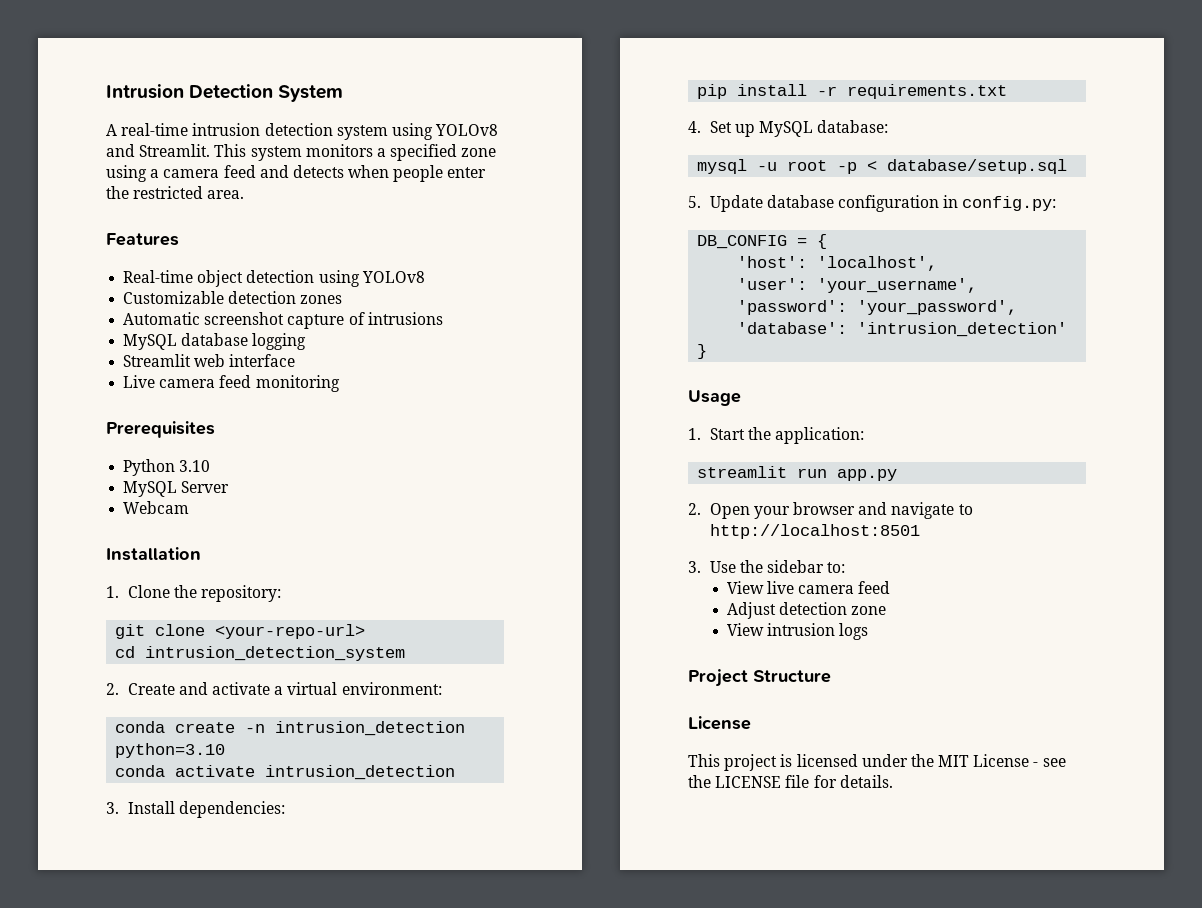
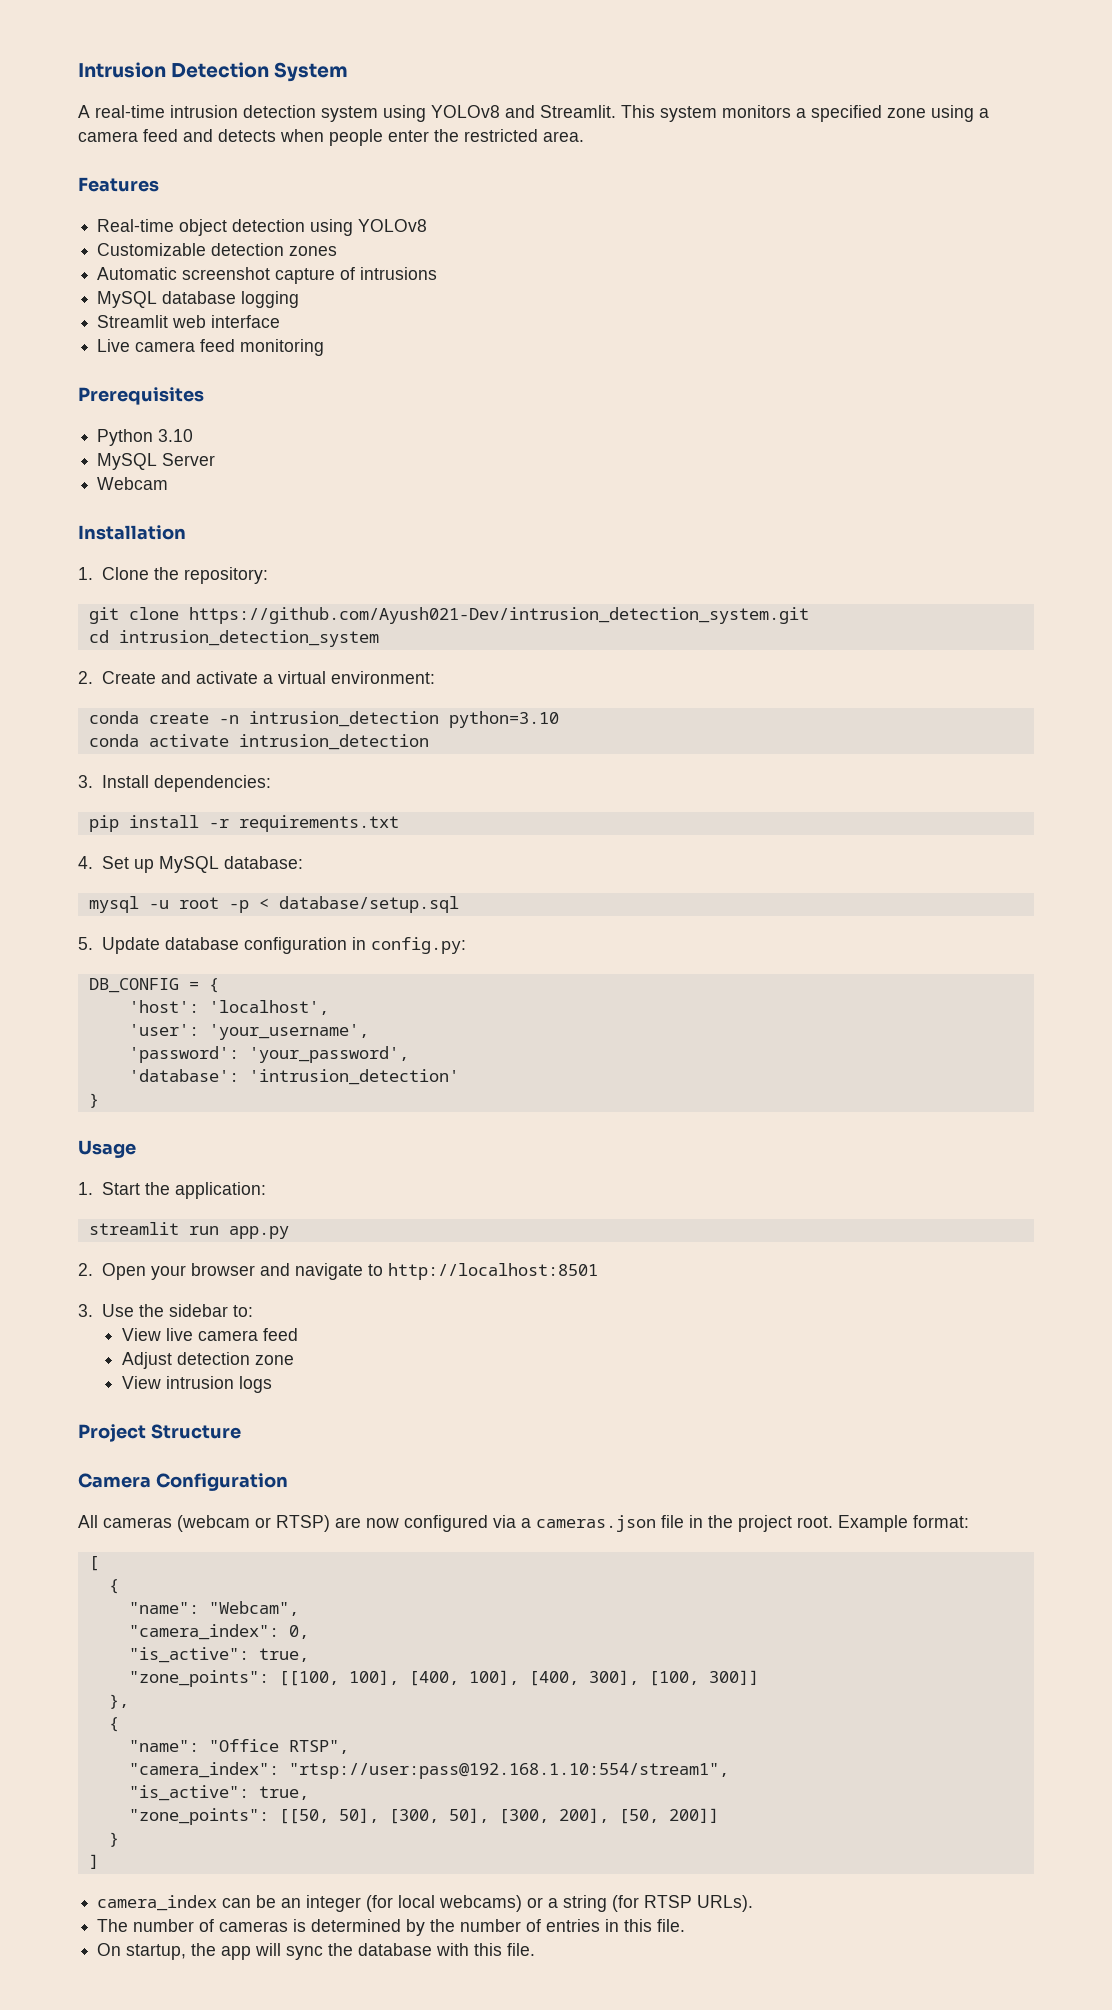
[215,624,366,639] <your-repo-url> -> [188,607,809,624] https://github.com/Ayush021-Dev/intrusion_detection_system.git
[688,716,751,730] [688,754,1066,771] [688,775,893,788] License // This project is licensed under the MIT License - see the LICENSE file for details. -> [78,1473,288,1491] [78,1515,969,1532] [88,1556,99,1571] [108,1579,119,1594] [128,1601,299,1616] [128,1624,309,1640] [128,1647,309,1663] [128,1670,759,1687] [108,1694,129,1709] [108,1717,119,1732] [128,1739,349,1754] [128,1762,729,1779] [128,1785,309,1801] [128,1808,719,1825] [108,1832,119,1847] [88,1854,99,1869] [97,1895,754,1912] [97,1919,686,1936] [97,1943,536,1960] Camera Configuration // All cameras (webcam or RTSP) are now configured via a cameras.json file in the project root. Example format: // [ // { // "name": "Webcam", // "camera_index": 0, // "is_active": true, // "zone_points": [[100, 100], [400, 100], [400, 300], [100, 300]] // }, // { // "name": "Office RTSP", // "camera_index": "rtsp://user:pass@192.168.1.10:554/stream1", // "is_active": true, // "zone_points": [[50, 50], [300, 50], [300, 200], [50, 200]] // } // ] // camera_index can be an integer (for local webcams) or a string (for RTSP URLs). // The number of cameras is determined by the number of entries in this file. // On startup, the app will sync the database with this file.

